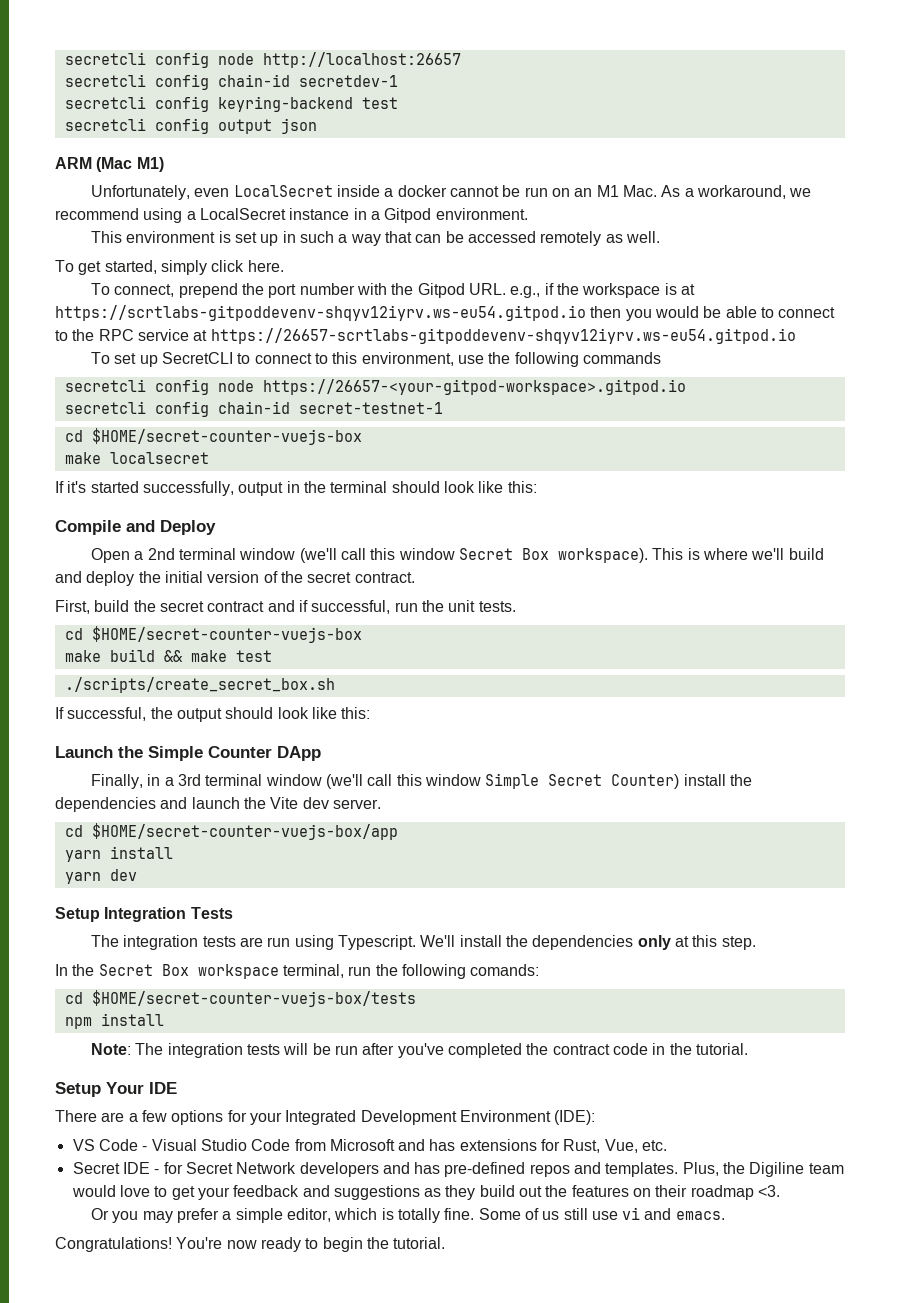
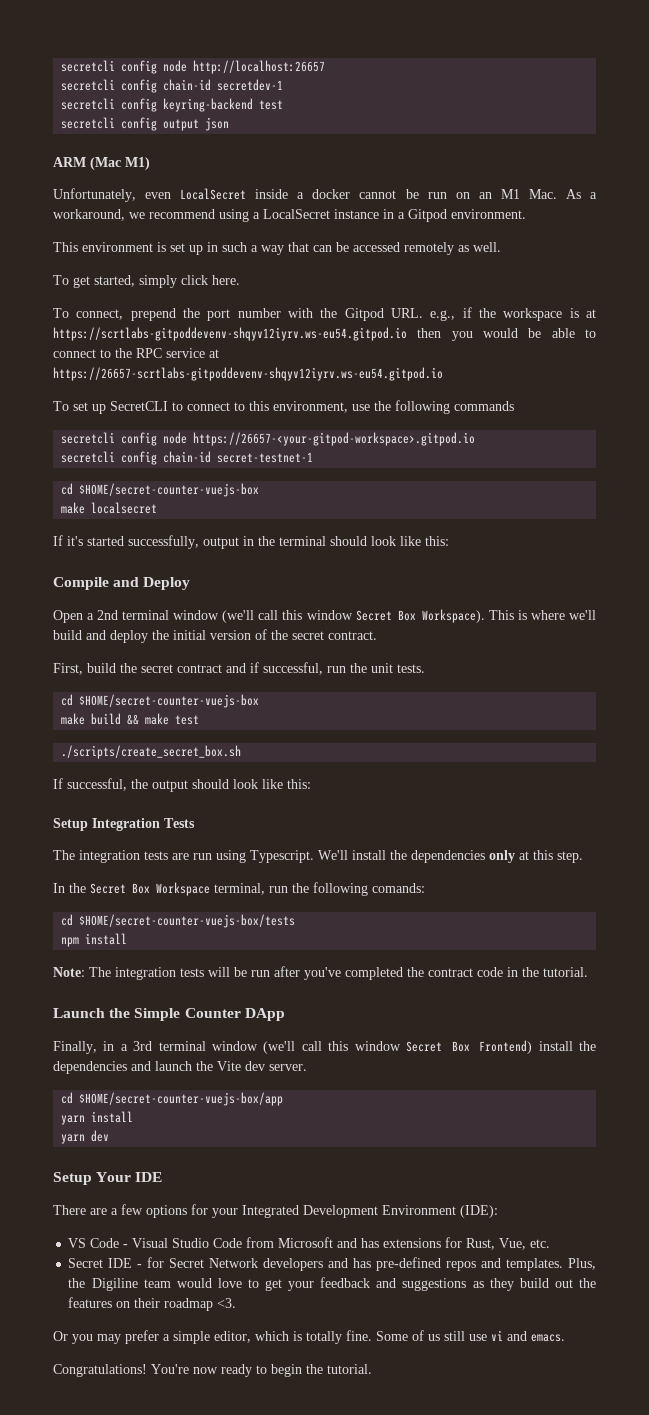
[557,548,648,563] workspace). -> [421,609,485,623] Workspace).
[55,746,321,761] [91,773,752,789] [55,797,381,812] [64,823,398,840] [64,846,173,862] [64,869,137,884] // Launch the Simple Counter DApp // Finally, in a 3rd terminal window (we'll call this window Simple Secret Counter) install the dependencies and launch the Vite dev server. // cd $HOME/secret-counter-vuejs-box/app // yarn install // yarn dev -> (311, 784) none
[197,964,279,979] workspace -> [156,882,210,896] Workspace
(748, 1049) none -> [53,1008,285,1021] [53,1040,596,1054] [53,1061,307,1074] [61,1092,284,1106] [61,1111,134,1125] [61,1130,110,1144] // Launch the Simple Counter DApp // Finally, in a 3rd terminal window (we'll call this window Secret Box Frontend) install the dependencies and launch the Vite dev server. // cd $HOME/secret-counter-vuejs-box/app // yarn install // yarn dev

